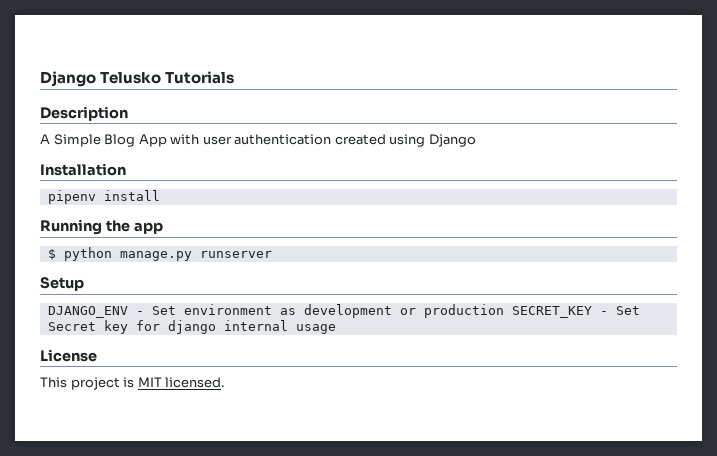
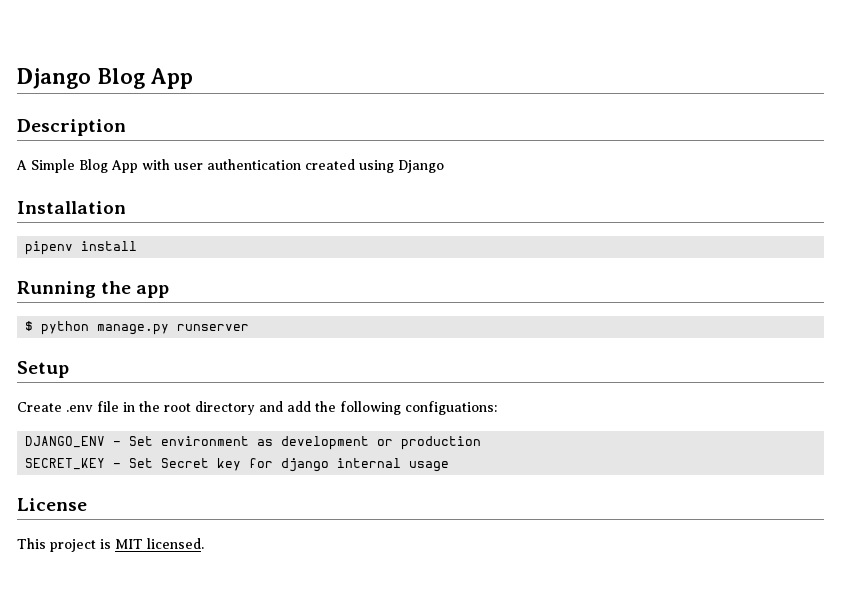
[40,71,235,87] Django Telusko Tutorials -> [17,68,193,89] Django Blog App
(84, 284) none -> [17,401,497,415] // Create .env file in the root directory and add the following configuations:
(504, 311) none -> (482, 443) //

